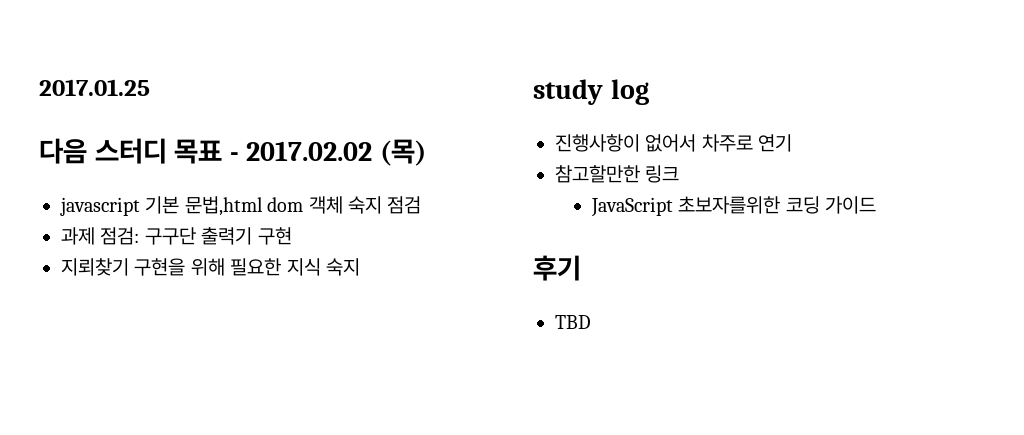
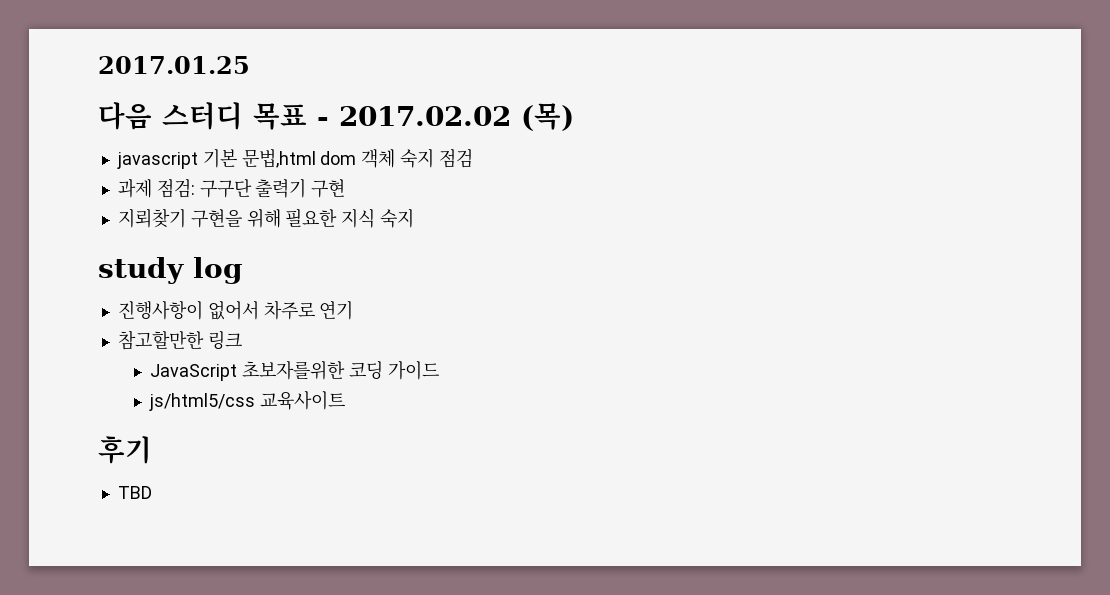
(876, 205) none -> [149,391,345,411] // js/html5/css 교육사이트

